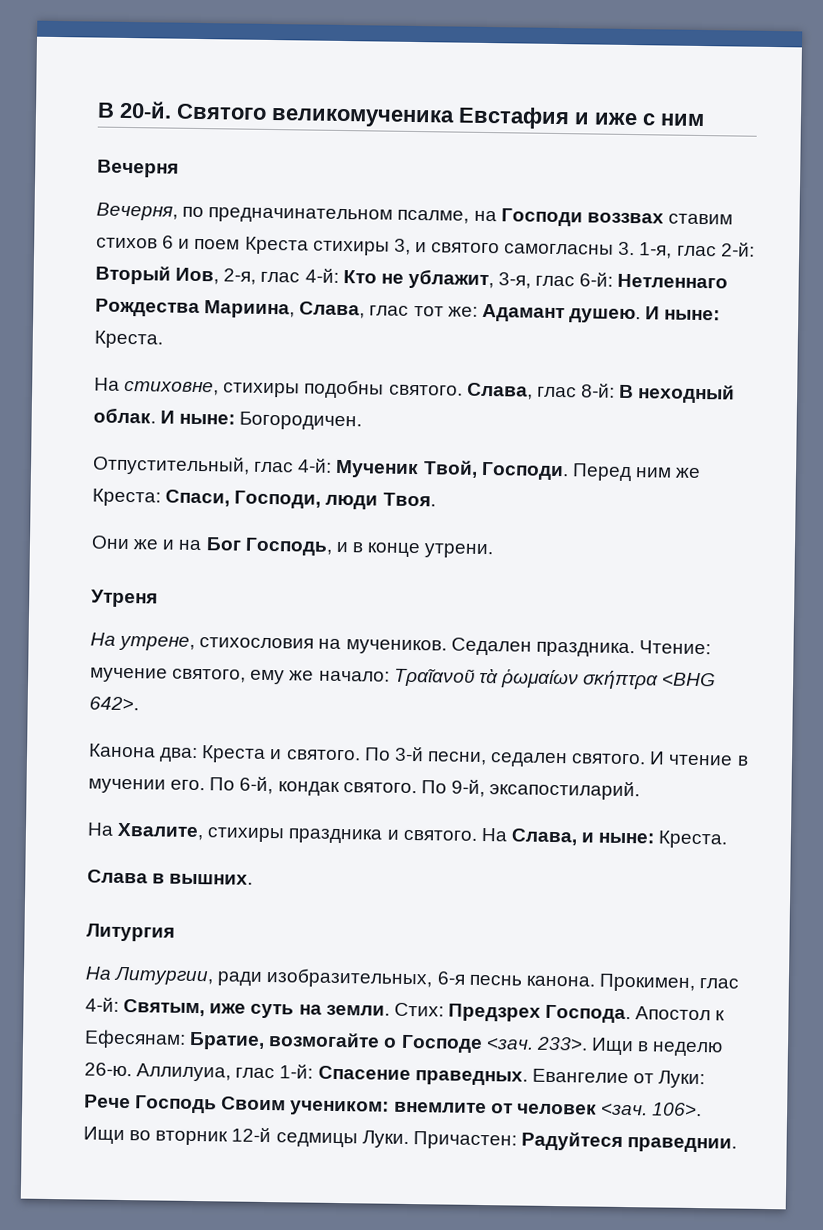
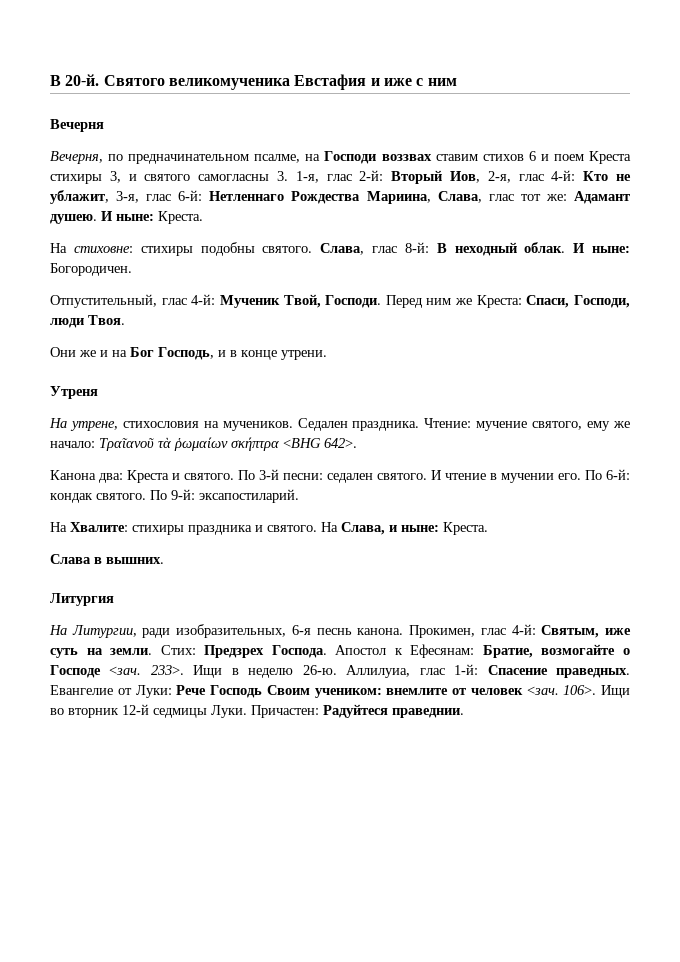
[124,380,220,396] стиховне, -> [73,246,133,253] стиховне:
[426,751,487,766] песни, -> [283,473,323,480] песни:
[239,776,274,795] 6-й, -> [606,469,630,480] 6-й:
[450,779,485,798] 9-й, -> [171,489,195,500] 9-й:
[117,822,205,841] Хвалите, -> [70,522,128,532] Хвалите:

